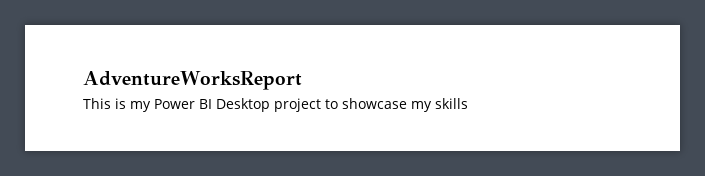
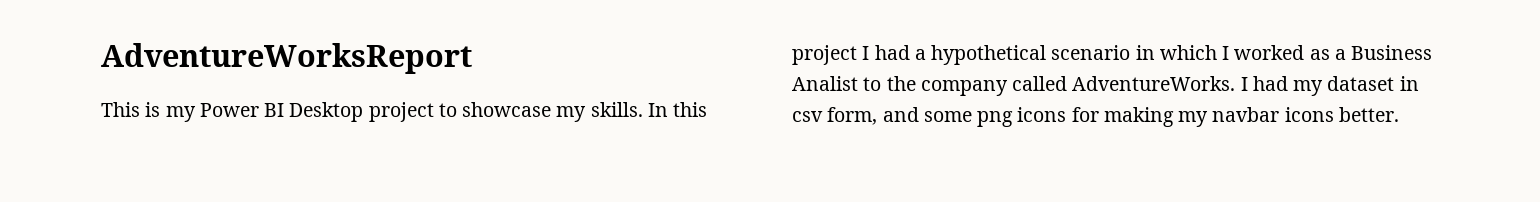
[435,98,468,109] skills -> [590,102,708,117] [792,45,1433,65] [792,76,1419,96] [792,107,1399,127] skills. In this project I had a hypothetical scenario in which I worked as a Business Analist to the company called AdventureWorks. I had my dataset in csv form, and some png icons for making my navbar icons better.

